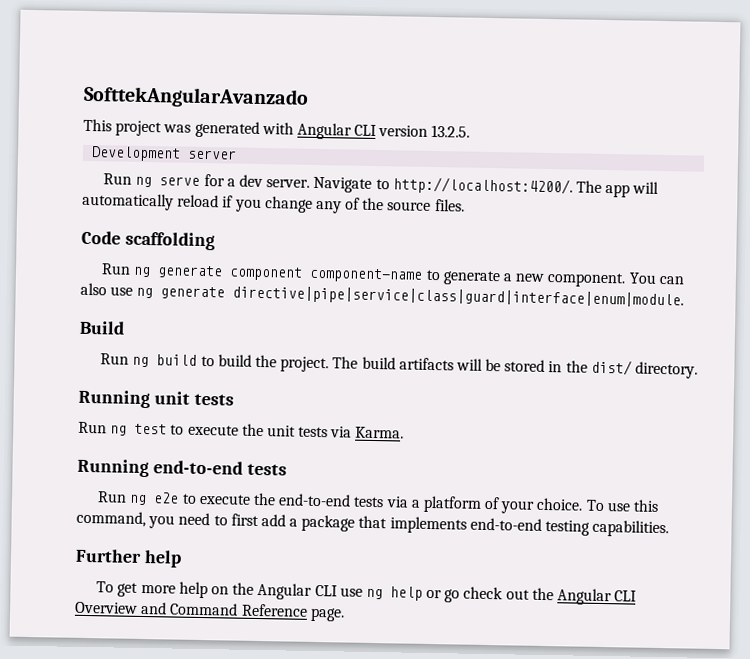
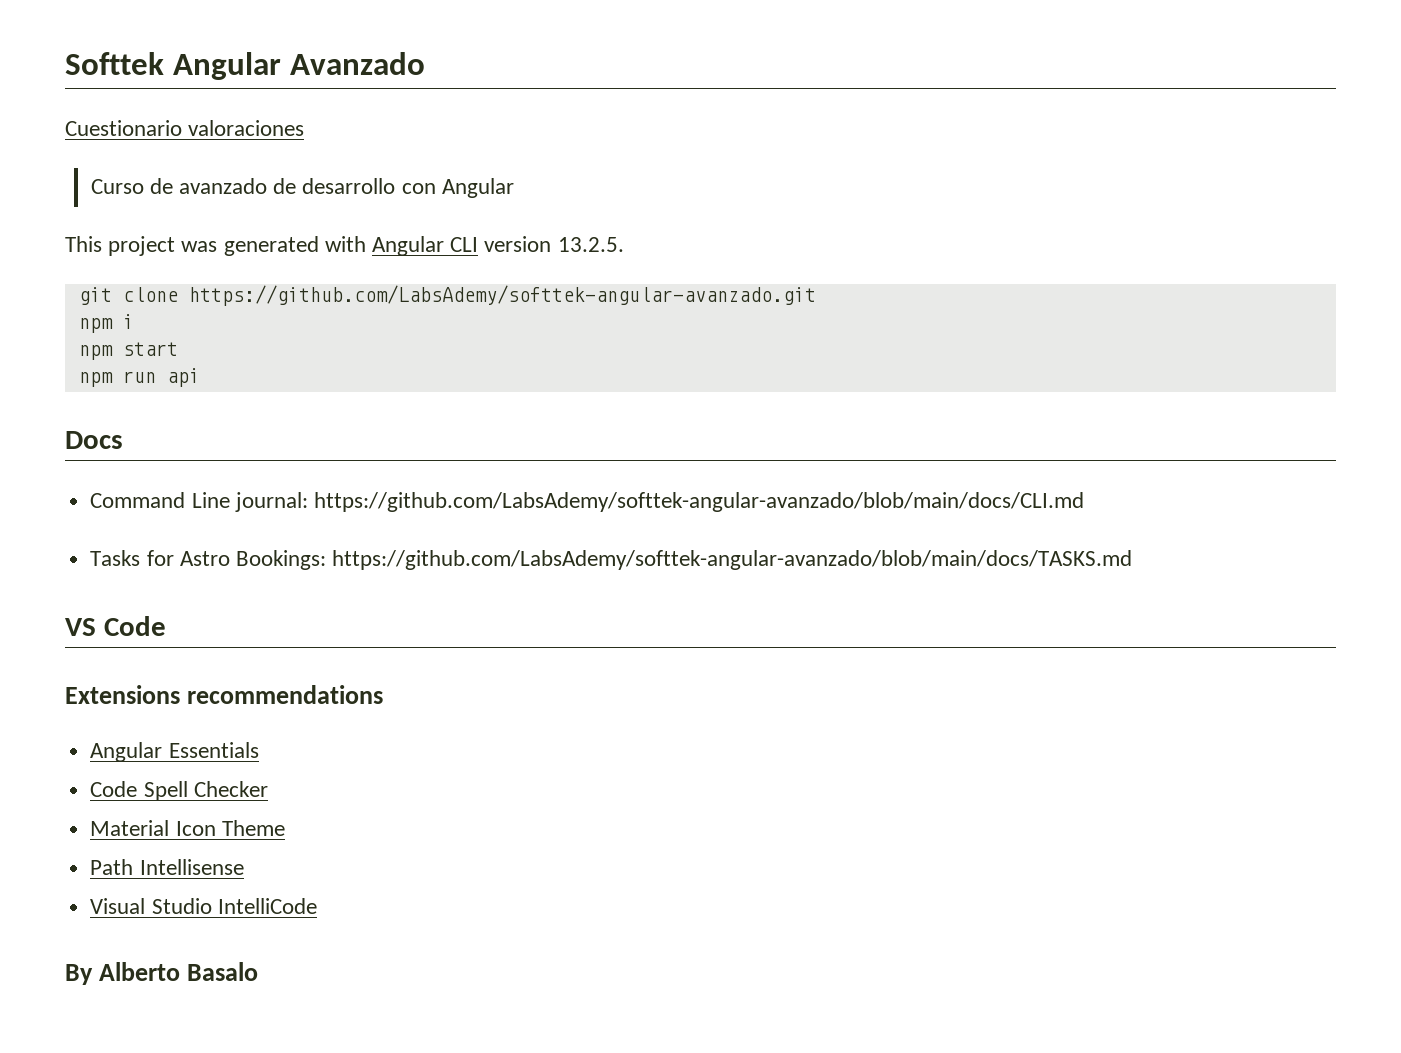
[83,85,309,109] SofttekAngularAvanzado -> [65,52,425,80] [65,120,305,136] [90,178,514,198] Softtek Angular Avanzado // Cuestionario valoraciones // Curso de avanzado de desarrollo con Angular
[91,146,238,162] [103,173,660,198] [82,192,465,214] [81,230,215,251] [101,263,684,288] [80,282,685,309] [79,320,125,335] [100,353,699,379] [78,389,234,409] [78,421,405,439] [77,458,287,478] [97,491,660,514] [76,510,670,538] [75,548,182,568] [96,581,638,606] [75,601,345,622] Development server // Run ng serve for a dev server. Navigate to http://localhost:4200/. The app will automatically reload if you change any of the source files. // Code scaffolding // Run ng generate component component-name to generate a new component. You can also use ng generate directive|pipe|service|class|guard|interface|enum|module. // Build // Run ng build to build the project. The build artifacts will be stored in the dist/ directory. // Running unit tests // Run ng test to execute the unit tests via Karma. // Running end-to-end tests // Run ng e2e to execute the end-to-end tests via a platform of your choice. To use this command, you need to first add a package that implements end-to-end testing capabilities. // Further help // To get more help on the Angular CLI use ng help or go check out the Angular CLI Overview and Command Reference page. -> [78,285,816,306] [78,314,134,333] [78,342,178,360] [78,368,200,387] [65,431,123,449] [90,492,1084,512] [90,550,1133,570] [65,616,166,636] [65,685,384,704] [90,742,259,762] [90,781,268,801] [90,820,285,836] [90,859,244,875] [90,898,317,914] [65,962,259,985] git clone https://github.com/LabsAdemy/softtek-angular-avanzado.git // npm i // npm start // npm run api // Docs // Command Line journal: https://github.com/LabsAdemy/softtek-angular-avanzado/blob/main/docs/CLI.md // Tasks for Astro Bookings: https://github.com/LabsAdemy/softtek-angular-avanzado/blob/main/docs/TASKS.md // VS Code // Extensions recommendations // Angular Essentials // Code Spell Checker // Material Icon Theme // Path Intellisense // Visual Studio IntelliCode // By Alberto Basalo

